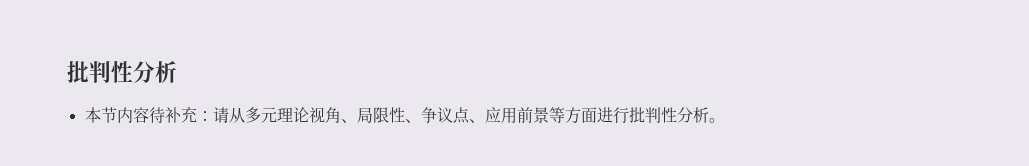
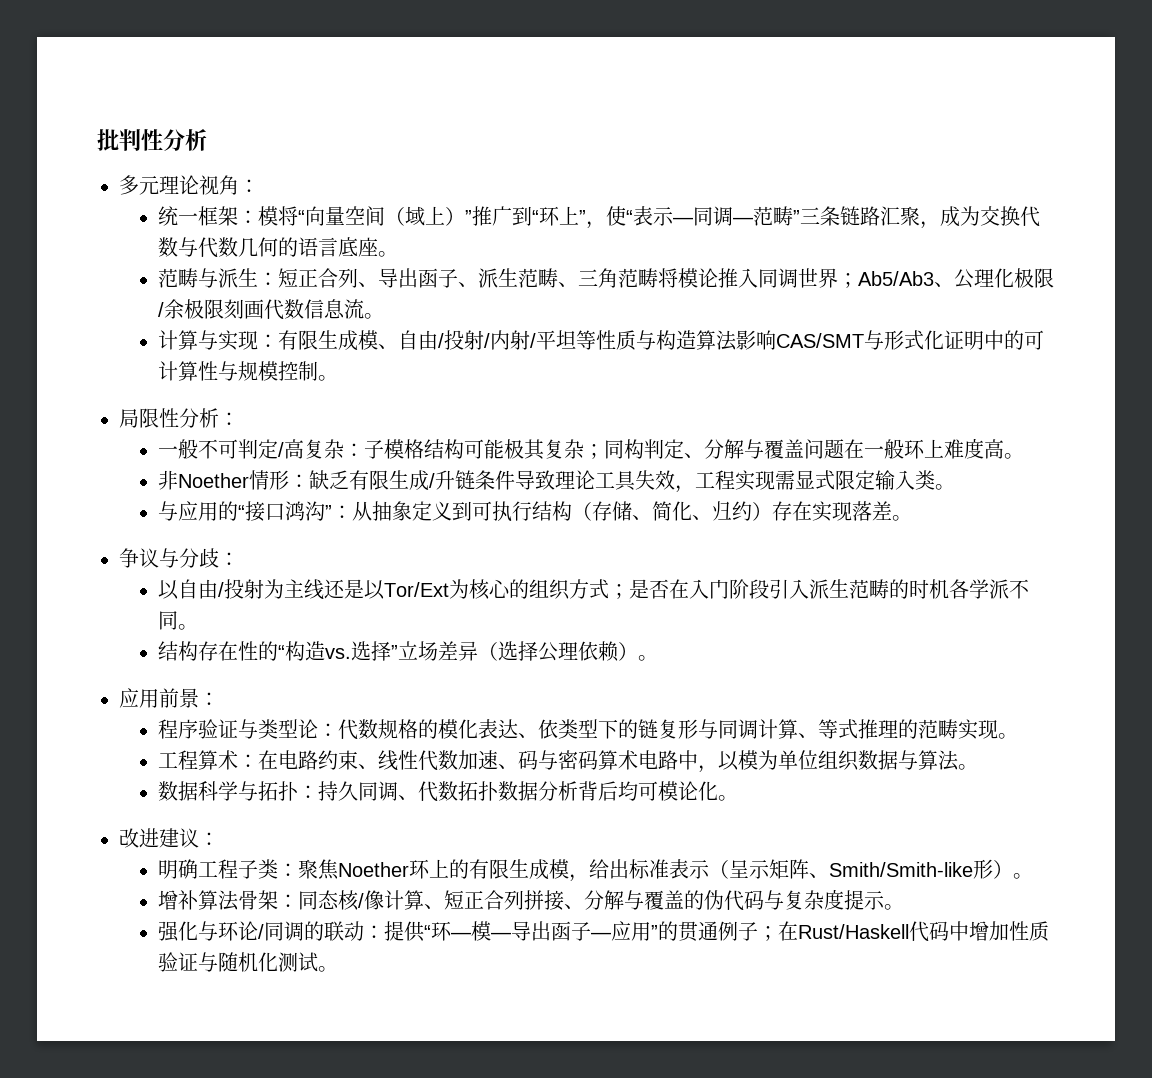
[84,107,709,124] 本节内容待补充：请从多元理论视角、局限性、争议点、应用前景等方面进行批判性分析 -> [119,175,259,195] [158,206,1041,229] [158,237,399,258] [158,268,1055,289] [158,299,385,320] [158,330,1045,351] [158,361,339,381] [119,408,239,428] [158,438,1025,460] [158,470,956,493] [158,501,913,522] [119,548,239,568] [158,579,1030,600] [158,611,199,630] [158,641,659,662] [119,688,219,708] [158,719,1019,740] [158,750,979,773] [158,781,739,802] [119,828,219,848] [158,859,1034,882] [158,889,905,911] [158,921,1050,942] [158,952,319,972] 多元理论视角： // 统一框架：模将“向量空间（域上）”推广到“环上”，使“表示—同调—范畴”三条链路汇聚，成为交换代数与代数几何的语言底座。 // 范畴与派生：短正合列、导出函子、派生范畴、三角范畴将模论推入同调世界；Ab5/Ab3、公理化极限/余极限刻画代数信息流。 // 计算与实现：有限生成模、自由/投射/内射/平坦等性质与构造算法影响CAS/SMT与形式化证明中的可计算性与规模控制。 // 局限性分析： // 一般不可判定/高复杂：子模格结构可能极其复杂；同构判定、分解与覆盖问题在一般环上难度高。 // 非Noether情形：缺乏有限生成/升链条件导致理论工具失效，工程实现需显式限定输入类。 // 与应用的“接口鸿沟”：从抽象定义到可执行结构（存储、简化、归约）存在实现落差。 // 争议与分歧： // 以自由/投射为主线还是以Tor/Ext为核心的组织方式；是否在入门阶段引入派生范畴的时机各学派不同。 // 结构存在性的“构造vs.选择”立场差异（选择公理依赖）。 // 应用前景： // 程序验证与类型论：代数规格的模化表达、依类型下的链复形与同调计算、等式推理的范畴实现。 // 工程算术：在电路约束、线性代数加速、码与密码算术电路中，以模为单位组织数据与算法。 // 数据科学与拓扑：持久同调、代数拓扑数据分析背后均可模论化。 // 改进建议： // 明确工程子类：聚焦Noether环上的有限生成模，给出标准表示（呈示矩阵、Smith/Smith-like形）。 // 增补算法骨架：同态核/像计算、短正合列拼接、分解与覆盖的伪代码与复杂度提示。 // 强化与环论/同调的联动：提供“环—模—导出函子—应用”的贯通例子；在Rust/Haskell代码中增加性质验证与随机化测试

